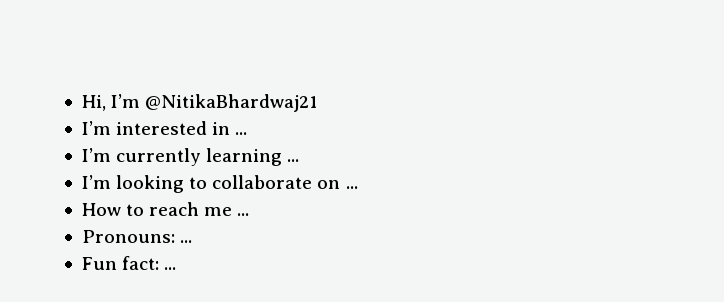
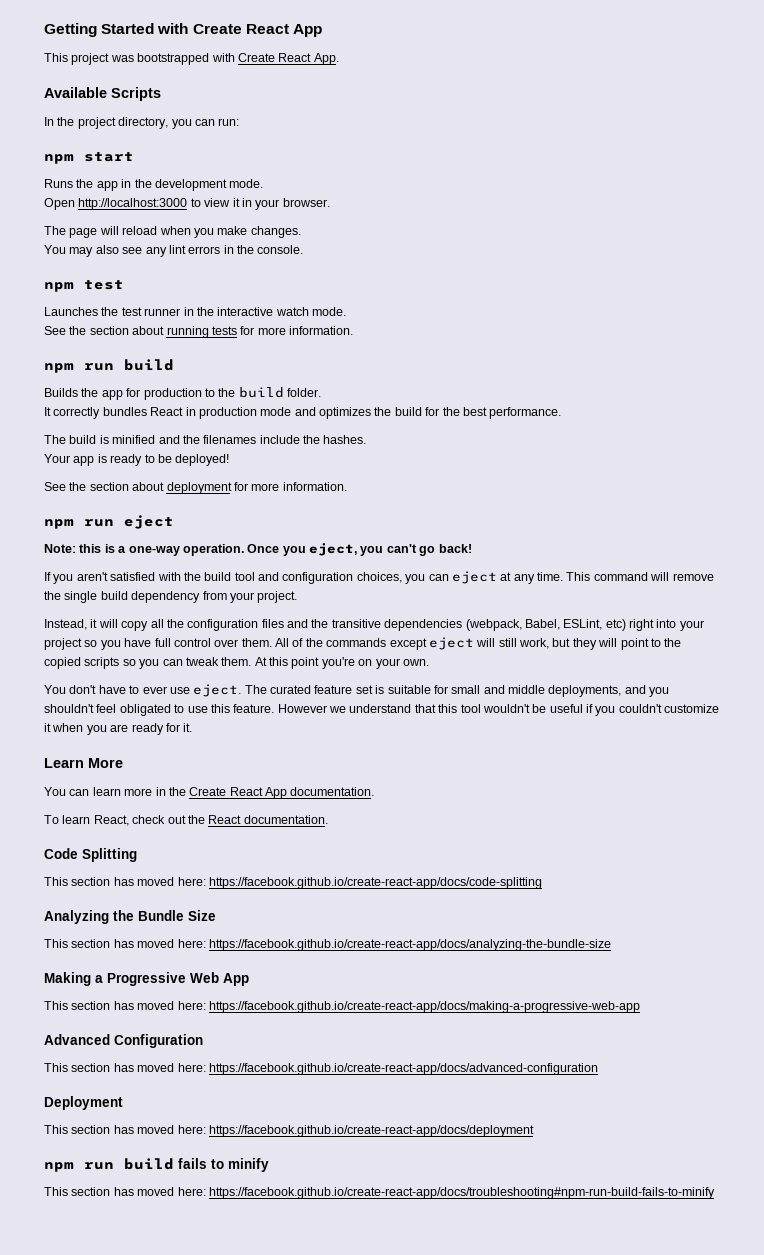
[81,94,318,112] [81,121,248,135] [81,148,300,166] [81,175,358,193] [81,202,250,216] [81,230,193,243] [81,256,177,270] Hi, I’m @NitikaBhardwaj21 // I’m interested in ... // I’m currently learning ... // I’m looking to collaborate on ... // How to reach me ... // Pronouns: ... // Fun fact: ... -> [44,23,322,37] [44,53,339,65] [44,87,161,101] [44,117,240,129] [44,152,134,164] [44,179,264,191] [44,198,330,210] [44,226,301,238] [44,245,304,257] [44,280,124,292] [44,307,346,316] [44,326,353,338] [44,359,174,373] [44,387,321,400] [44,407,562,419] [44,435,367,444] [44,454,230,466] [44,482,347,494] [44,515,174,529] [44,543,472,556] [44,571,714,584] [44,591,298,603] [44,619,704,631] [44,637,682,650] [44,657,429,669] [44,684,670,697] [44,704,720,716] [44,723,193,735] [44,758,123,768] [44,787,375,799] [44,815,328,826] [44,848,137,862] [44,877,542,889] [44,910,216,924] [44,939,611,951] [44,972,249,986] [44,1001,640,1013] [44,1034,203,1048] [44,1063,598,1075] [44,1096,123,1110] [44,1125,534,1137] [44,1158,269,1172] [44,1187,715,1199] Getting Started with Create React App // This project was bootstrapped with Create React App. // Available Scripts // In the project directory, you can run: // npm start // Runs the app in the development mode. // Open http://localhost:3000 to view it in your browser. // The page will reload when you make changes. // You may also see any lint errors in the console. // npm test // Launches the test runner in the interactive watch mode. // See the section about running tests for more information. // npm run build // Builds the app for production to the build folder. // It correctly bundles React in production mode and optimizes the build for the best performance. // The build is minified and the filenames include the hashes. // Your app is ready to be deployed! // See the section about deployment for more information. // npm run eject // Note: this is a one-way operation. Once you eject, you can't go back! // If you aren't satisfied with the build tool and configuration choices, you can eject at any time. This command will remove the single build dependency from your project. // Instead, it will copy all the configuration files and the transitive dependencies (webpack, Babel, ESLint, etc) right into your project so you have full control over them. All of the commands except eject will still work, but they will point to the copied scripts so you can tweak them. At this point you're on your own. // You don't have to ever use eject. The curated feature set is suitable for small and middle deployments, and you shouldn't feel obligated to use this feature. However we understand that this tool wouldn't be useful if you couldn't customize it when you are ready for it. // Learn More // You can learn more in the Create React App documentation. // To learn React, check out the React documentation. // Code Splitting // This section has moved here: https://facebook.github.io/create-react-app/docs/code-splitting // Analyzing the Bundle Size // This section has moved here: https://facebook.github.io/create-react-app/docs/analyzing-the-bundle-size // Making a Progressive Web App // This section has moved here: https://facebook.github.io/create-react-app/docs/making-a-progressive-web-app // Advanced Configuration // This section has moved here: https://facebook.github.io/create-react-app/docs/advanced-configuration // Deployment // This section has moved here: https://facebook.github.io/create-react-app/docs/deployment // npm run build fails to minify // This section has moved here: https://facebook.github.io/create-react-app/docs/troubleshooting#npm-run-build-fails-to-minify

